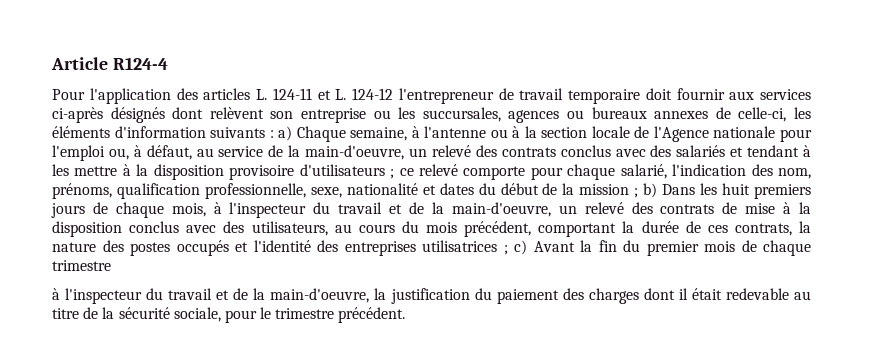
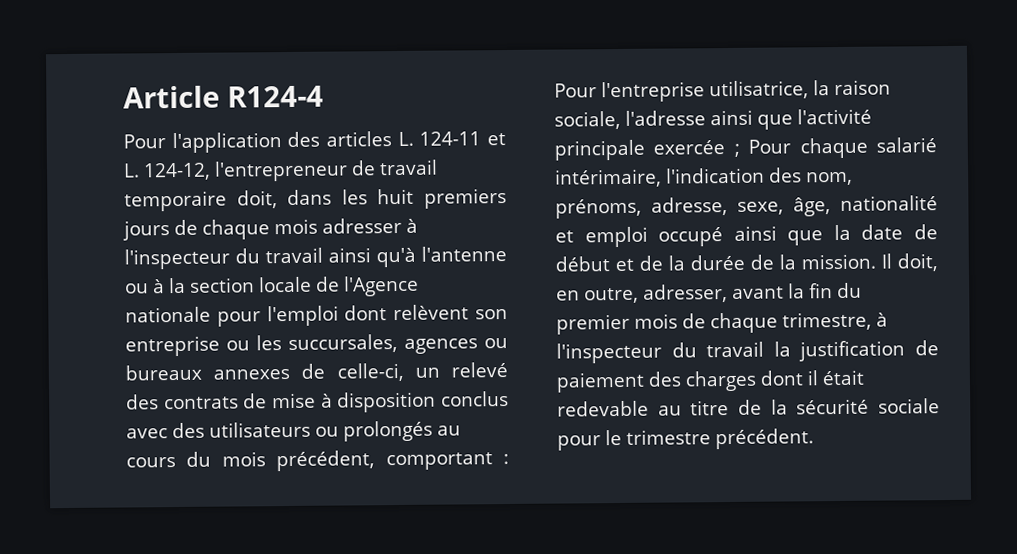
[352,88,393,100] 124-12 -> [143,162,211,181] 124-12,
[645,88,811,100] [52,107,165,123] doit fournir aux services ci-après désignés -> [236,188,507,209] [122,217,418,241] [124,246,508,270] [125,275,419,297] [125,305,339,327] doit, dans les huit premiers jours de chaque mois adresser à l'inspecteur du travail ainsi qu'à l'antenne ou à la section locale de l'Agence nationale pour l'emploi
[794,107,812,119] [52,126,812,142] [52,145,812,161] [52,164,811,180] [52,183,812,199] [51,202,551,218] les éléments d'information suivants : a) Chaque semaine, à l'antenne ou à la section locale de l'Agence nationale pour l'emploi ou, à défaut, au service de la main-d'oeuvre, un relevé des contrats conclus avec des salariés et tendant à les mettre à la disposition provisoire d'utilisateurs ; ce relevé comporte pour chaque salarié, l'indication des nom, prénoms, qualification professionnelle, sexe, nationalité et dates du début de la mission ; b) Dans les huit premiers jours de chaque mois, à l'inspecteur du travail et de la main-d'oeuvre, -> (404, 372) none
[799,202,812,214] la -> (333, 400) none
[251,221,328,236] utilisateurs, -> [209,420,433,442] utilisateurs ou prolongés
[622,221,811,236] [52,240,575,256] la durée de ces contrats, la nature des postes occupés et l'identité des entreprises utilisatrices ; c) Avant -> [503,454,509,465] [554,79,891,103] [554,108,872,130] [554,137,937,161] [555,167,853,188] [555,195,938,219] [555,224,938,248] [555,253,938,272] [556,284,784,304] : Pour l'entreprise utilisatrice, la raison sociale, l'adresse ainsi que l'activité principale exercée ; Pour chaque salarié intérimaire, l'indication des nom, prénoms, adresse, sexe, âge, nationalité et emploi occupé ainsi que la date de début et de la durée de la mission. Il doit, en outre, adresser, avant
[52,260,111,271] [52,288,370,304] trimestre // à l'inspecteur du travail et de la main-d'oeuvre, -> [782,311,888,331] [556,341,765,364] trimestre, à l'inspecteur du travail
[474,288,492,300] du -> [915,340,939,356] de
[173,307,221,322] sociale, -> [878,398,940,414] sociale

